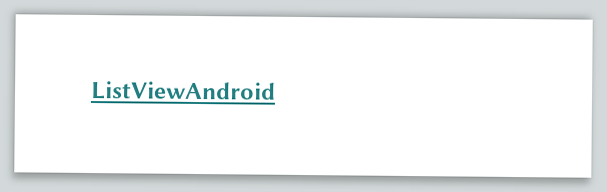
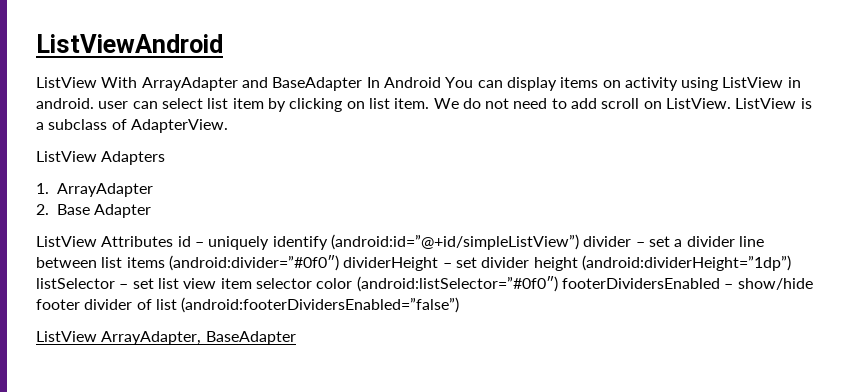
(276, 90) none -> [36,77,801,91] [36,98,812,112] [36,119,228,133] [36,151,166,165] [36,183,153,197] [36,204,152,218] [36,234,764,250] [36,255,791,271] [36,276,813,292] [36,297,460,313] [36,331,296,345] // ListView With ArrayAdapter and BaseAdapter In Android You can display items on activity using ListView in android. user can select list item by clicking on list item. We do not need to add scroll on ListView. ListView is a subclass of AdapterView. // ListView Adapters // 1. ArrayAdapter // 2. Base Adapter // ListView Attributes id – uniquely identify (android:id=”@+id/simpleListView”) divider – set a divider line between list items (android:divider=”#0f0″) dividerHeight – set divider height (android:dividerHeight=”1dp”) listSelector – set list view item selector color (android:listSelector=”#0f0″) footerDividersEnabled – show/hide footer divider of list (android:footerDividersEnabled=”false”) // ListView ArrayAdapter, BaseAdapter

